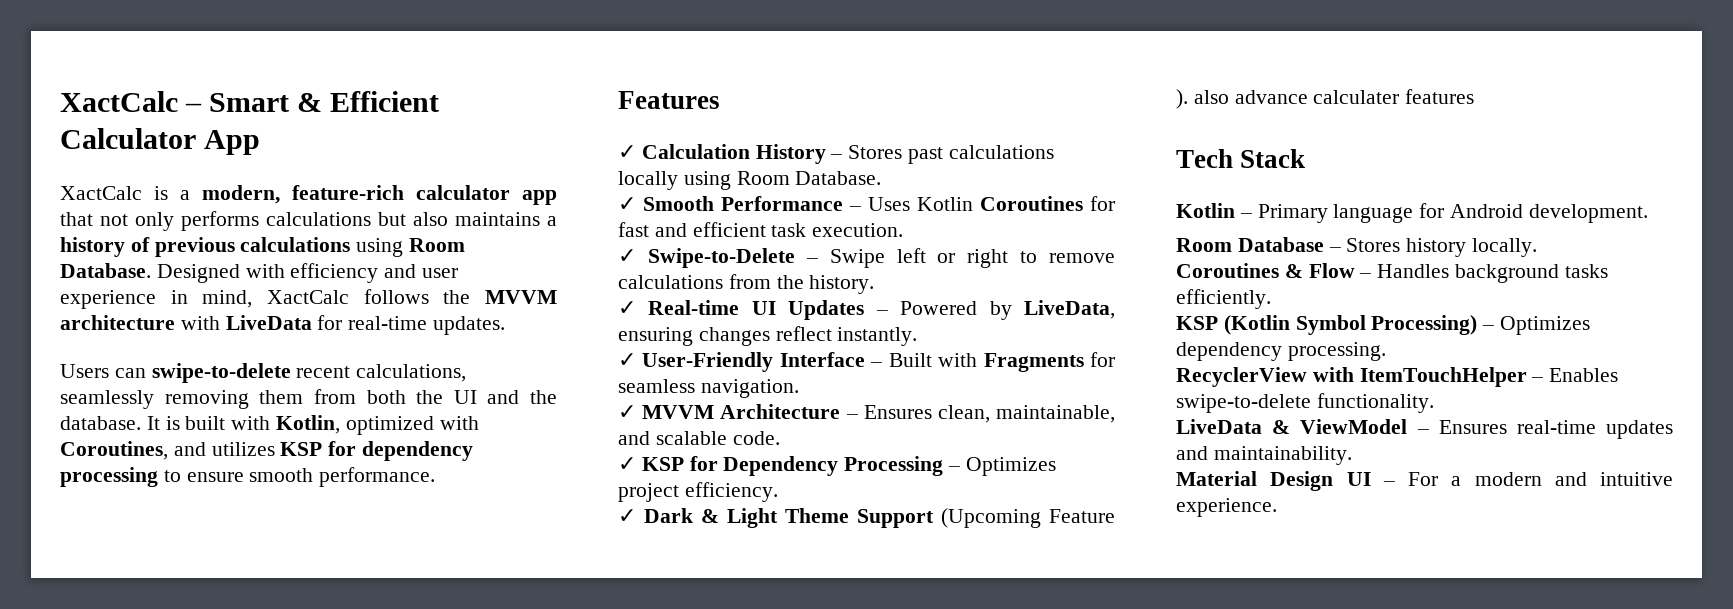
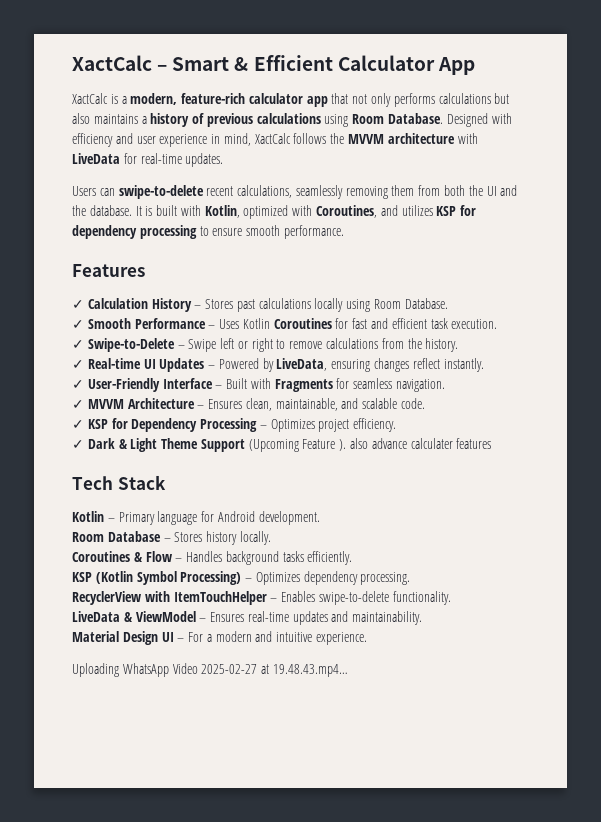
(1277, 507) none -> [72,663,348,677] // Uploading WhatsApp Video 2025-02-27 at 19.48.43.mp4…

